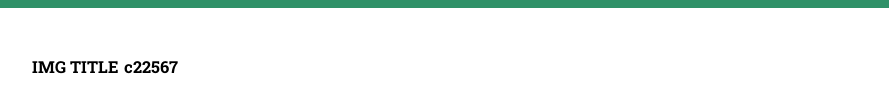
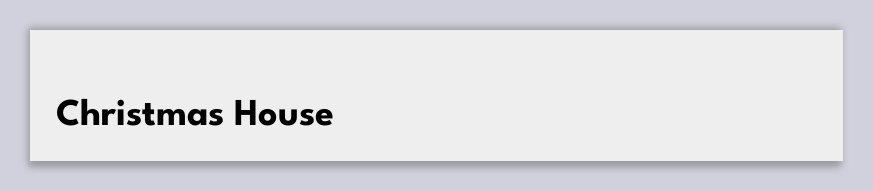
[32,61,178,74] IMG TITLE c22567 -> [56,98,335,126] Christmas House

